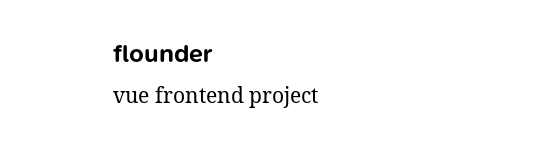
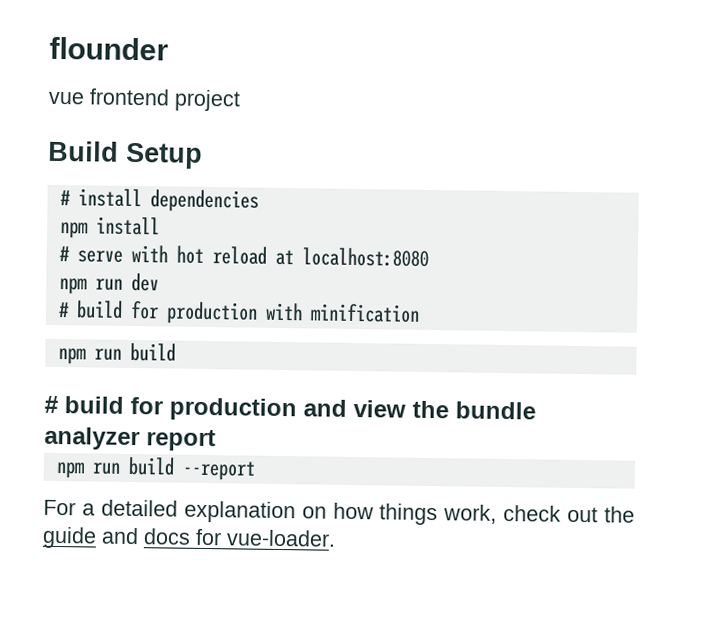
(319, 97) none -> [48,140,203,169] [59,188,259,213] [59,216,160,239] [58,244,429,267] [58,272,159,295] [57,300,420,325] [57,342,176,365] [44,395,536,422] [44,426,216,452] [55,456,256,481] [43,499,635,526] [42,526,336,549] // Build Setup // # install dependencies // npm install // # serve with hot reload at localhost:8080 // npm run dev // # build for production with minification // npm run build // # build for production and view the bundle analyzer report // npm run build --report // For a detailed explanation on how things work, check out the guide and docs for vue-loader.

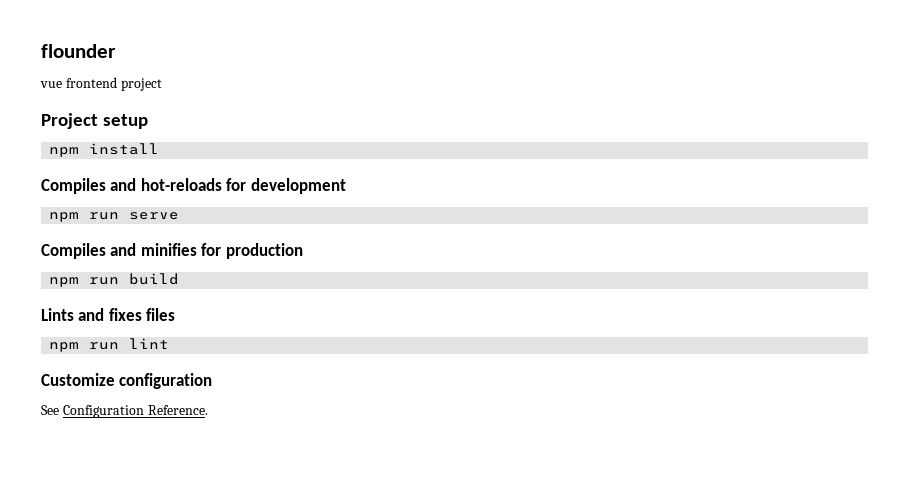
[48,140,203,169] [59,188,259,213] [59,216,160,239] [58,244,429,267] [58,272,159,295] [57,300,420,325] Build Setup // # install dependencies // npm install // # serve with hot reload at localhost:8080 // npm run dev // # build for production with minification -> [41,113,148,129] [49,143,160,157] [41,178,346,194] [49,212,180,222] [41,243,303,259] Project setup // npm install // Compiles and hot-reloads for development // npm run serve // Compiles and minifies for production
[44,395,536,422] [44,426,216,452] [55,456,256,481] [43,499,635,526] [42,526,336,549] # build for production and view the bundle analyzer report // npm run build --report // For a detailed explanation on how things work, check out the guide and docs for vue-loader. -> [41,308,176,321] [49,338,170,352] [41,373,213,389] [41,405,208,418] Lints and fixes files // npm run lint // Customize configuration // See Configuration Reference.

